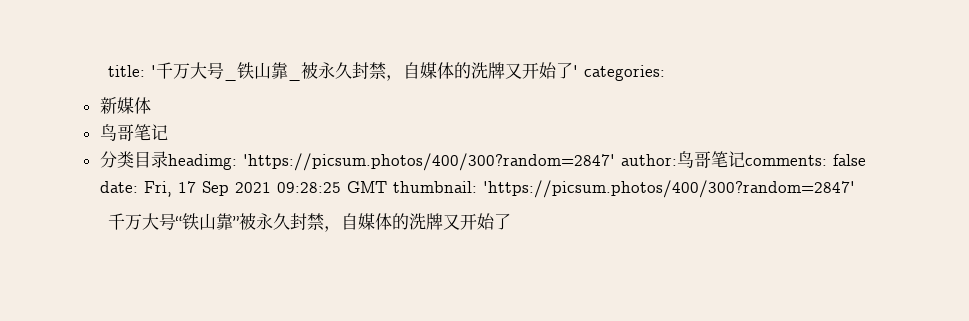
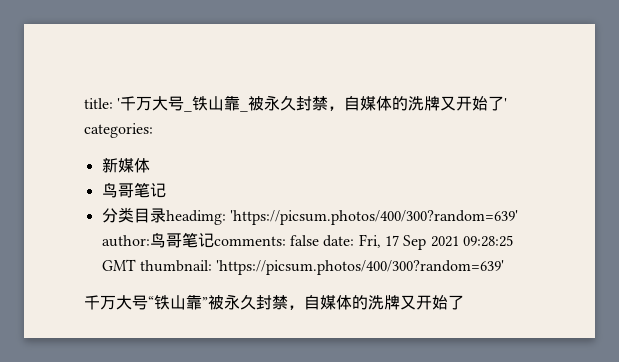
[242,153,615,171] 'https://picsum.photos/400/300?random=2847' -> [229,210,518,225] 'https://picsum.photos/400/300?random=639'
[482,180,855,198] 'https://picsum.photos/400/300?random=2847' -> [216,260,505,275] 'https://picsum.photos/400/300?random=639'

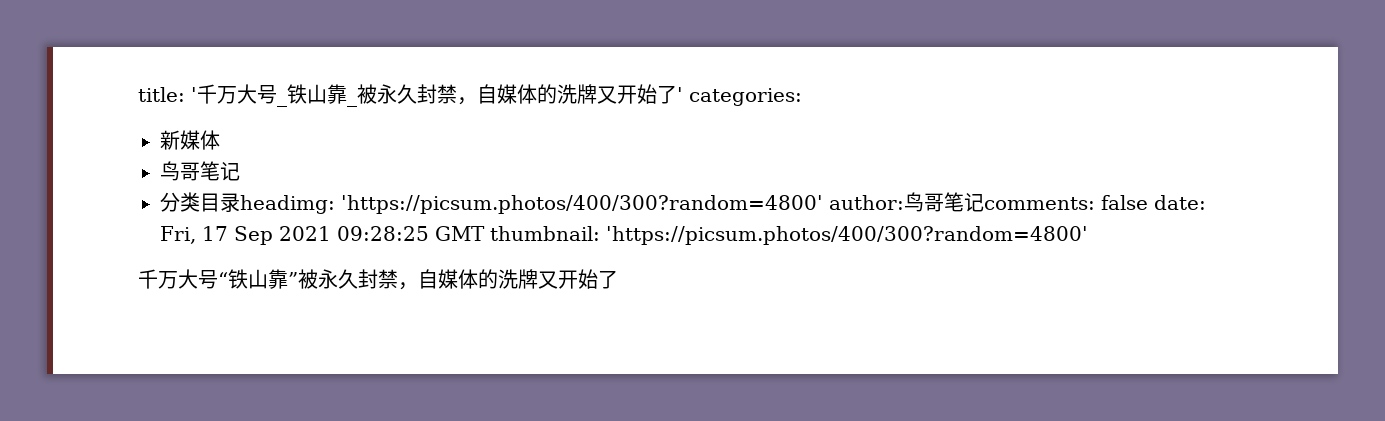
[229,210,518,225] 'https://picsum.photos/400/300?random=639' -> [341,195,823,214] 'https://picsum.photos/400/300?random=4800'
[216,260,505,275] 'https://picsum.photos/400/300?random=639' -> [606,226,1088,245] 'https://picsum.photos/400/300?random=4800'

